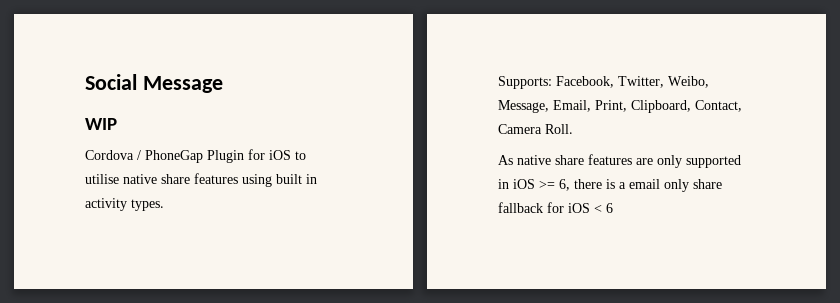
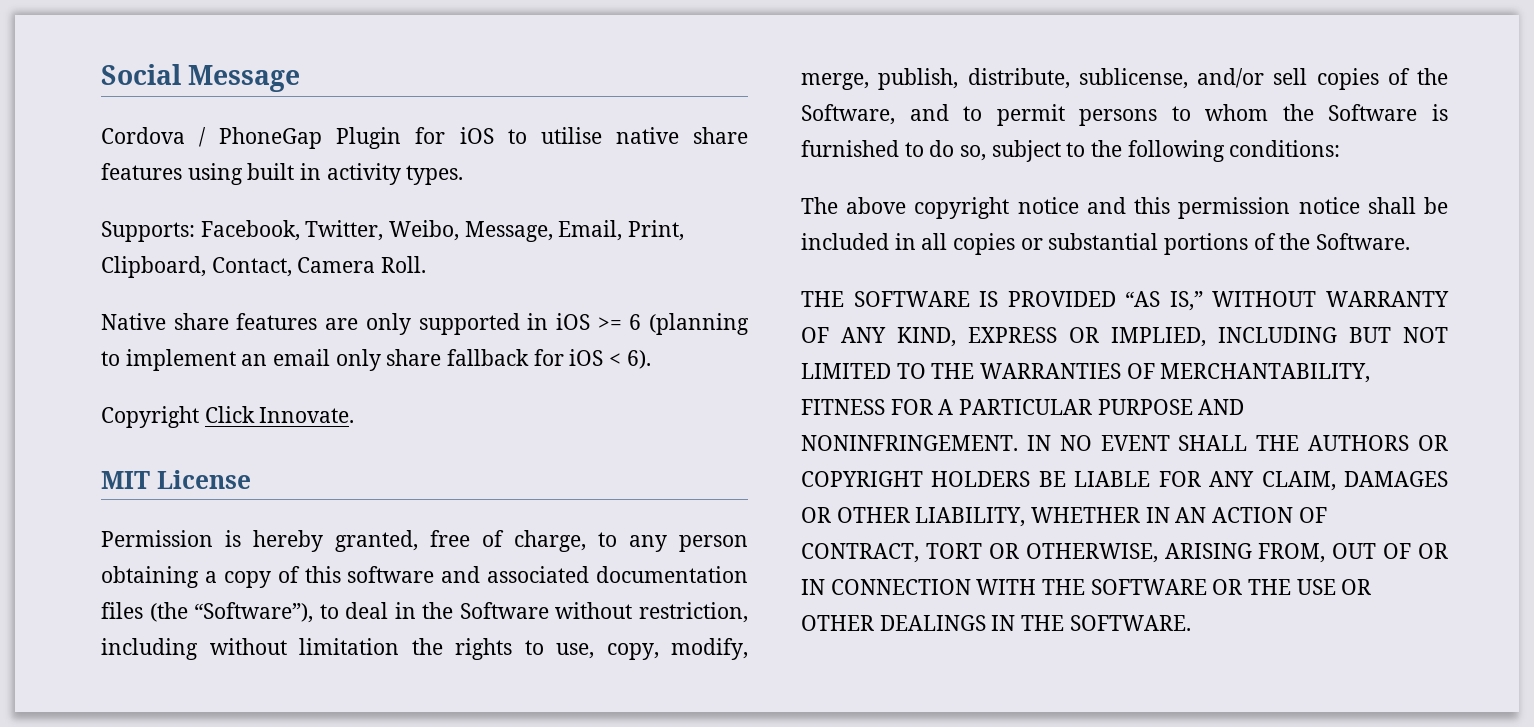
[85,118,117,130] // WIP -> (301, 78) none
[498,155,551,165] As native -> [101,313,166,330] Native
[559,179,626,191] 6, there is a -> [629,313,749,335] [101,349,268,371] 6 (planning to implement an
[606,203,613,213] 6 -> [626,350,651,369] [101,406,355,428] [101,470,251,489] [101,530,748,552] [101,566,748,588] [101,602,748,623] [101,638,748,660] [801,68,1448,90] [801,104,1448,126] [801,140,1341,162] [801,197,1448,219] [801,233,1411,255] [801,291,1449,311] [801,327,1448,347] [801,363,1371,383] [801,399,1245,415] [801,435,1448,451] [801,471,1448,491] [801,507,1327,527] [801,543,1448,563] [801,579,1372,595] [801,615,1191,631] 6). // Copyright Click Innovate. // MIT License // Permission is hereby granted, free of charge, to any person obtaining a copy of this software and associated documentation files (the “Software”), to deal in the Software without restriction, including without limitation the rights to use, copy, modify, merge, publish, distribute, sublicense, and/or sell copies of the Software, and to permit persons to whom the Software is furnished to do so, subject to the following conditions: // The above copyright notice and this permission notice shall be included in all copies or substantial portions of the Software. // THE SOFTWARE IS PROVIDED “AS IS,” WITHOUT WARRANTY OF ANY KIND, EXPRESS OR IMPLIED, INCLUDING BUT NOT LIMITED TO THE WARRANTIES OF MERCHANTABILITY, FITNESS FOR A PARTICULAR PURPOSE AND NONINFRINGEMENT. IN NO EVENT SHALL THE AUTHORS OR COPYRIGHT HOLDERS BE LIABLE FOR ANY CLAIM, DAMAGES OR OTHER LIABILITY, WHETHER IN AN ACTION OF CONTRACT, TORT OR OTHERWISE, ARISING FROM, OUT OF OR IN CONNECTION WITH THE SOFTWARE OR THE USE OR OTHER DEALINGS IN THE SOFTWARE.

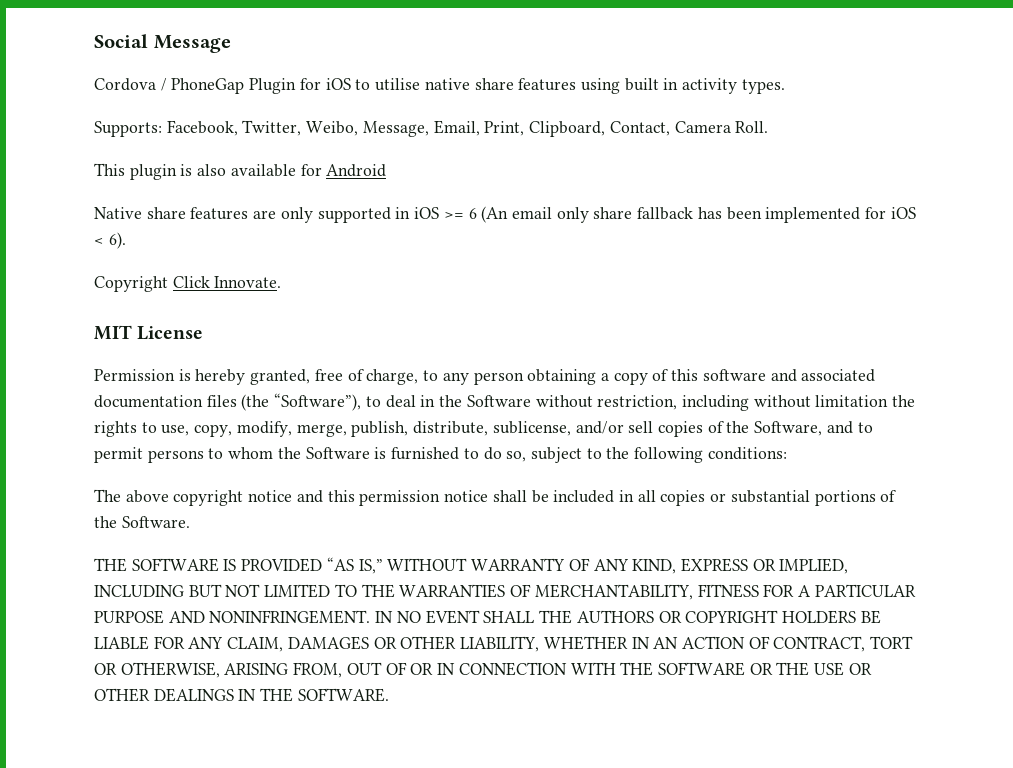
(427, 264) none -> [94,163,387,180] // This plugin is also available for Android
[649,313,749,335] [101,349,268,371] (planning to implement an -> [481,206,509,223] (An
(530, 357) none -> [697,207,861,223] has been implemented

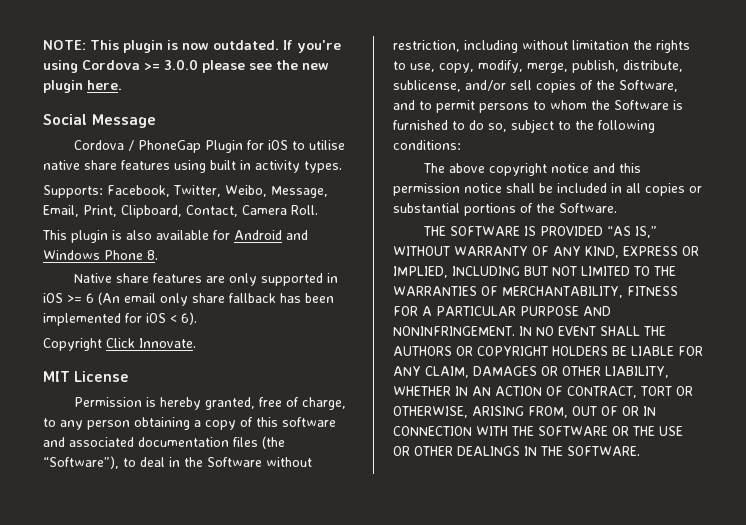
(94, 41) none -> [43,40,341,53] [43,59,329,73] [43,80,122,93] NOTE: This plugin is now outdated. If you're using Cordova >= 3.0.0 please see the new plugin here. //
(387, 170) none -> [286,230,308,240] [43,250,158,260] and Windows Phone 8.

